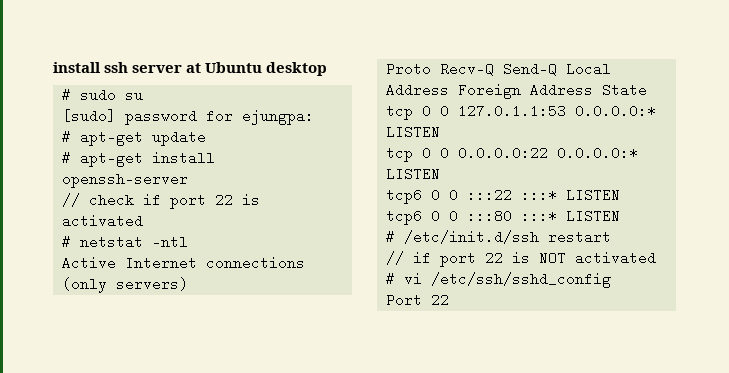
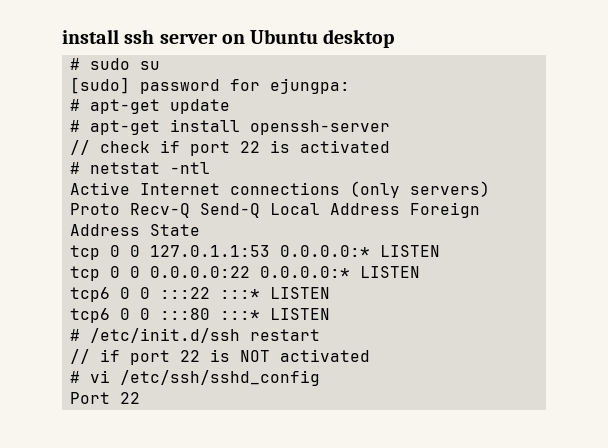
[186,63,202,73] at -> [221,34,245,44] on

